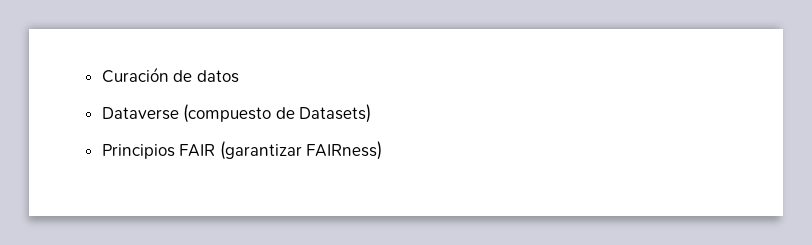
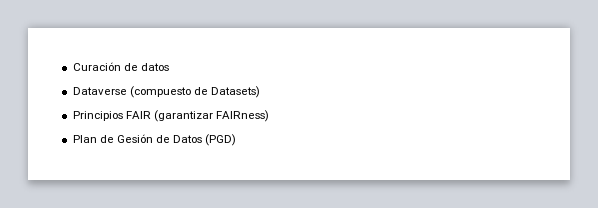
(383, 150) none -> [72,134,237,146] // Plan de Gesión de Datos (PGD)

